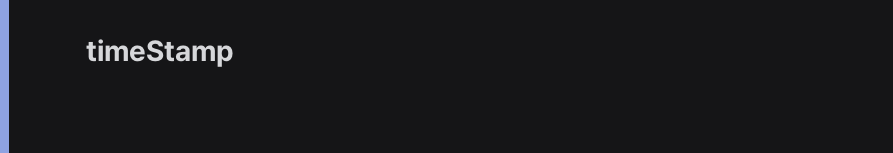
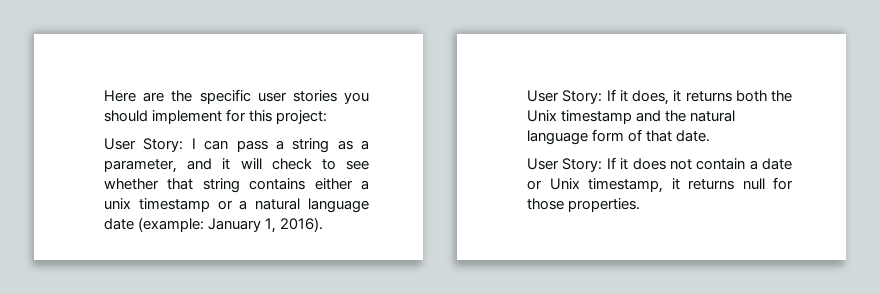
[86,39,234,67] timeStamp -> [104,89,369,104] [104,109,328,124] [104,138,369,153] [104,158,369,173] [104,178,369,193] [104,198,369,213] [104,217,324,233] [527,89,792,105] [527,110,736,124] [527,129,711,145] [527,157,792,172] [527,177,793,193] [527,198,641,212] Here are the specific user stories you should implement for this project: // User Story: I can pass a string as a parameter, and it will check to see whether that string contains either a unix timestamp or a natural language date (example: January 1, 2016). // User Story: If it does, it returns both the Unix timestamp and the natural language form of that date. // User Story: If it does not contain a date or Unix timestamp, it returns null for those properties.

